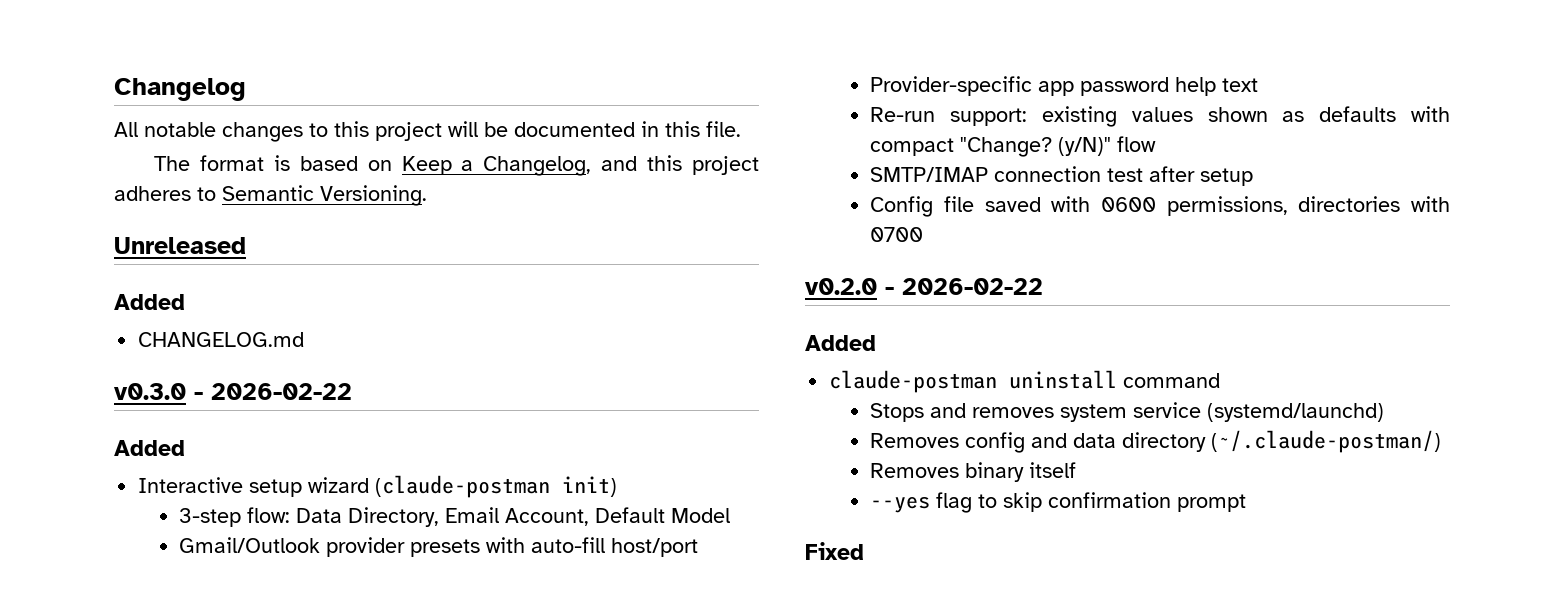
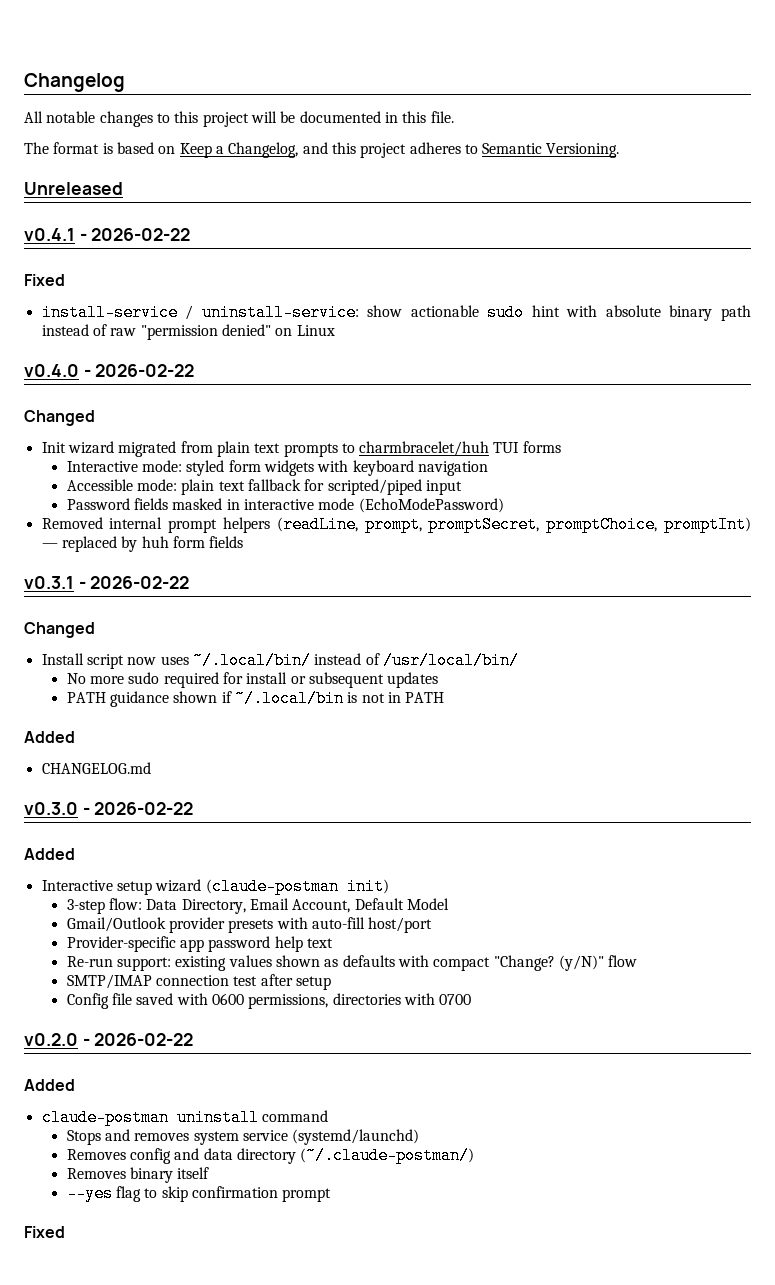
(246, 245) none -> [24,228,191,241] [24,274,65,286] [41,304,751,321] [41,324,335,340] [24,364,195,377] [24,410,95,426] [41,441,561,457] [66,460,488,476] [66,479,462,495] [66,498,504,513] [41,516,751,533] [41,536,244,552] [24,576,190,589] [24,622,95,638] [41,652,519,669] [66,672,439,688] [66,690,445,707] // v0.4.1 - 2026-02-22 // Fixed // install-service / uninstall-service: show actionable sudo hint with absolute binary path instead of raw "permission denied" on Linux // v0.4.0 - 2026-02-22 // Changed // Init wizard migrated from plain text prompts to charmbracelet/huh TUI forms // Interactive mode: styled form widgets with keyboard navigation // Accessible mode: plain text fallback for scripted/piped input // Password fields masked in interactive mode (EchoModePassword) // Removed internal prompt helpers (readLine, prompt, promptSecret, promptChoice, promptInt) — replaced by huh form fields // v0.3.1 - 2026-02-22 // Changed // Install script now uses ~/.local/bin/ instead of /usr/local/bin/ // No more sudo required for install or subsequent updates // PATH guidance shown if ~/.local/bin is not in PATH

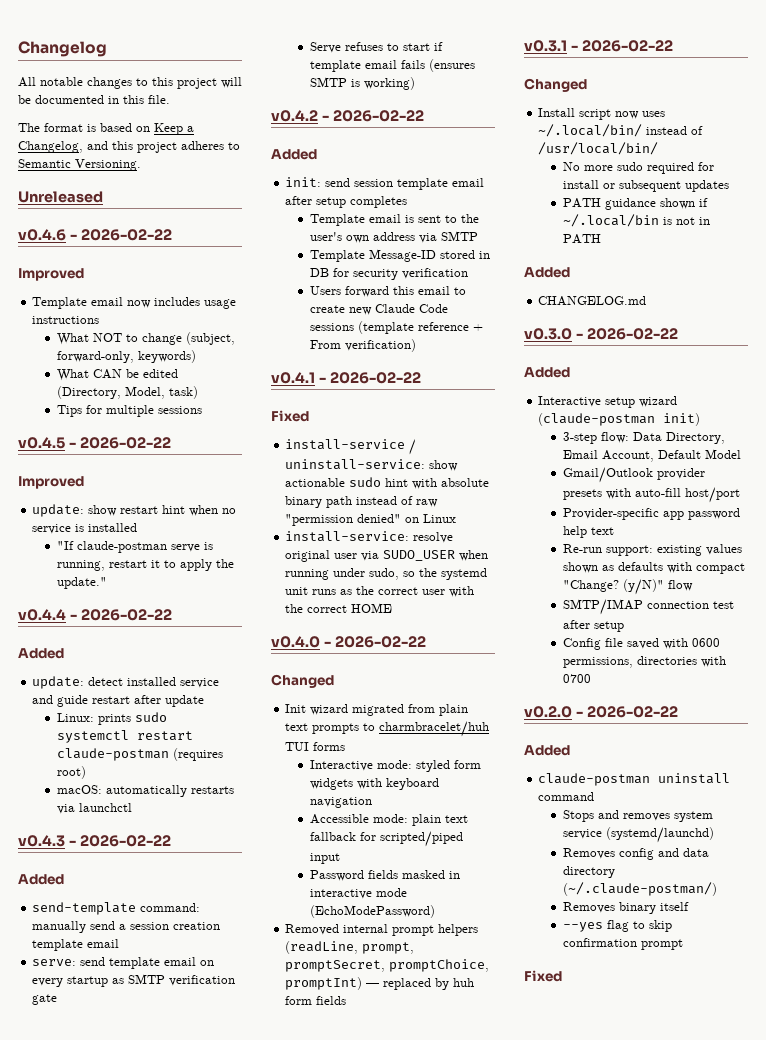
(123, 188) none -> [18,229,172,241] [18,268,84,281] [32,297,237,309] [32,316,100,324] [57,332,236,345] [57,350,197,363] [57,369,179,381] [57,386,199,399] [57,405,203,417] [18,437,171,449] [18,476,84,489] [32,504,237,517] [32,523,138,534] [57,541,214,553] [57,559,235,571] [57,577,108,589] [18,609,172,621] [18,648,64,659] [32,676,220,689] [32,695,205,707] [57,712,168,725] [57,730,194,743] [57,748,224,761] [57,766,87,779] [57,785,235,797] [57,803,133,814] [18,835,171,847] [18,874,64,885] [32,902,201,915] [32,921,221,933] [32,939,120,951] [32,957,215,969] [32,974,236,987] [32,994,58,1005] [310,42,444,53] [310,59,476,72] [310,77,416,90] [271,110,424,122] [271,149,317,160] [285,177,485,190] [285,196,408,208] [310,214,480,226] [310,231,479,243] [310,249,491,262] [310,268,469,280] [310,286,467,297] [310,304,449,315] [310,321,484,334] [310,339,417,352] // v0.4.6 - 2026-02-22 // Improved // Template email now includes usage instructions // What NOT to change (subject, forward-only, keywords) // What CAN be edited (Directory, Model, task) // Tips for multiple sessions // v0.4.5 - 2026-02-22 // Improved // update: show restart hint when no service is installed // "If claude-postman serve is running, restart it to apply the update." // v0.4.4 - 2026-02-22 // Added // update: detect installed service and guide restart after update // Linux: prints sudo systemctl restart claude-postman (requires root) // macOS: automatically restarts via launchctl // v0.4.3 - 2026-02-22 // Added // send-template command: manually send a session creation template email // serve: send template email on every startup as SMTP verification gate // Serve refuses to start if template email fails (ensures SMTP is working) // v0.4.2 - 2026-02-22 // Added // init: send session template email after setup completes // Template email is sent to the user's own address via SMTP // Template Message-ID stored in DB for security verification // Users forward this email to create new Claude Code sessions (template reference + From verification)
(335, 330) none -> [285,531,454,543] [285,550,489,562] [285,568,488,580] [285,586,475,597] [285,603,393,613] // install-service: resolve original user via SUDO_USER when running under sudo, so the systemd unit runs as the correct user with the correct HOME

